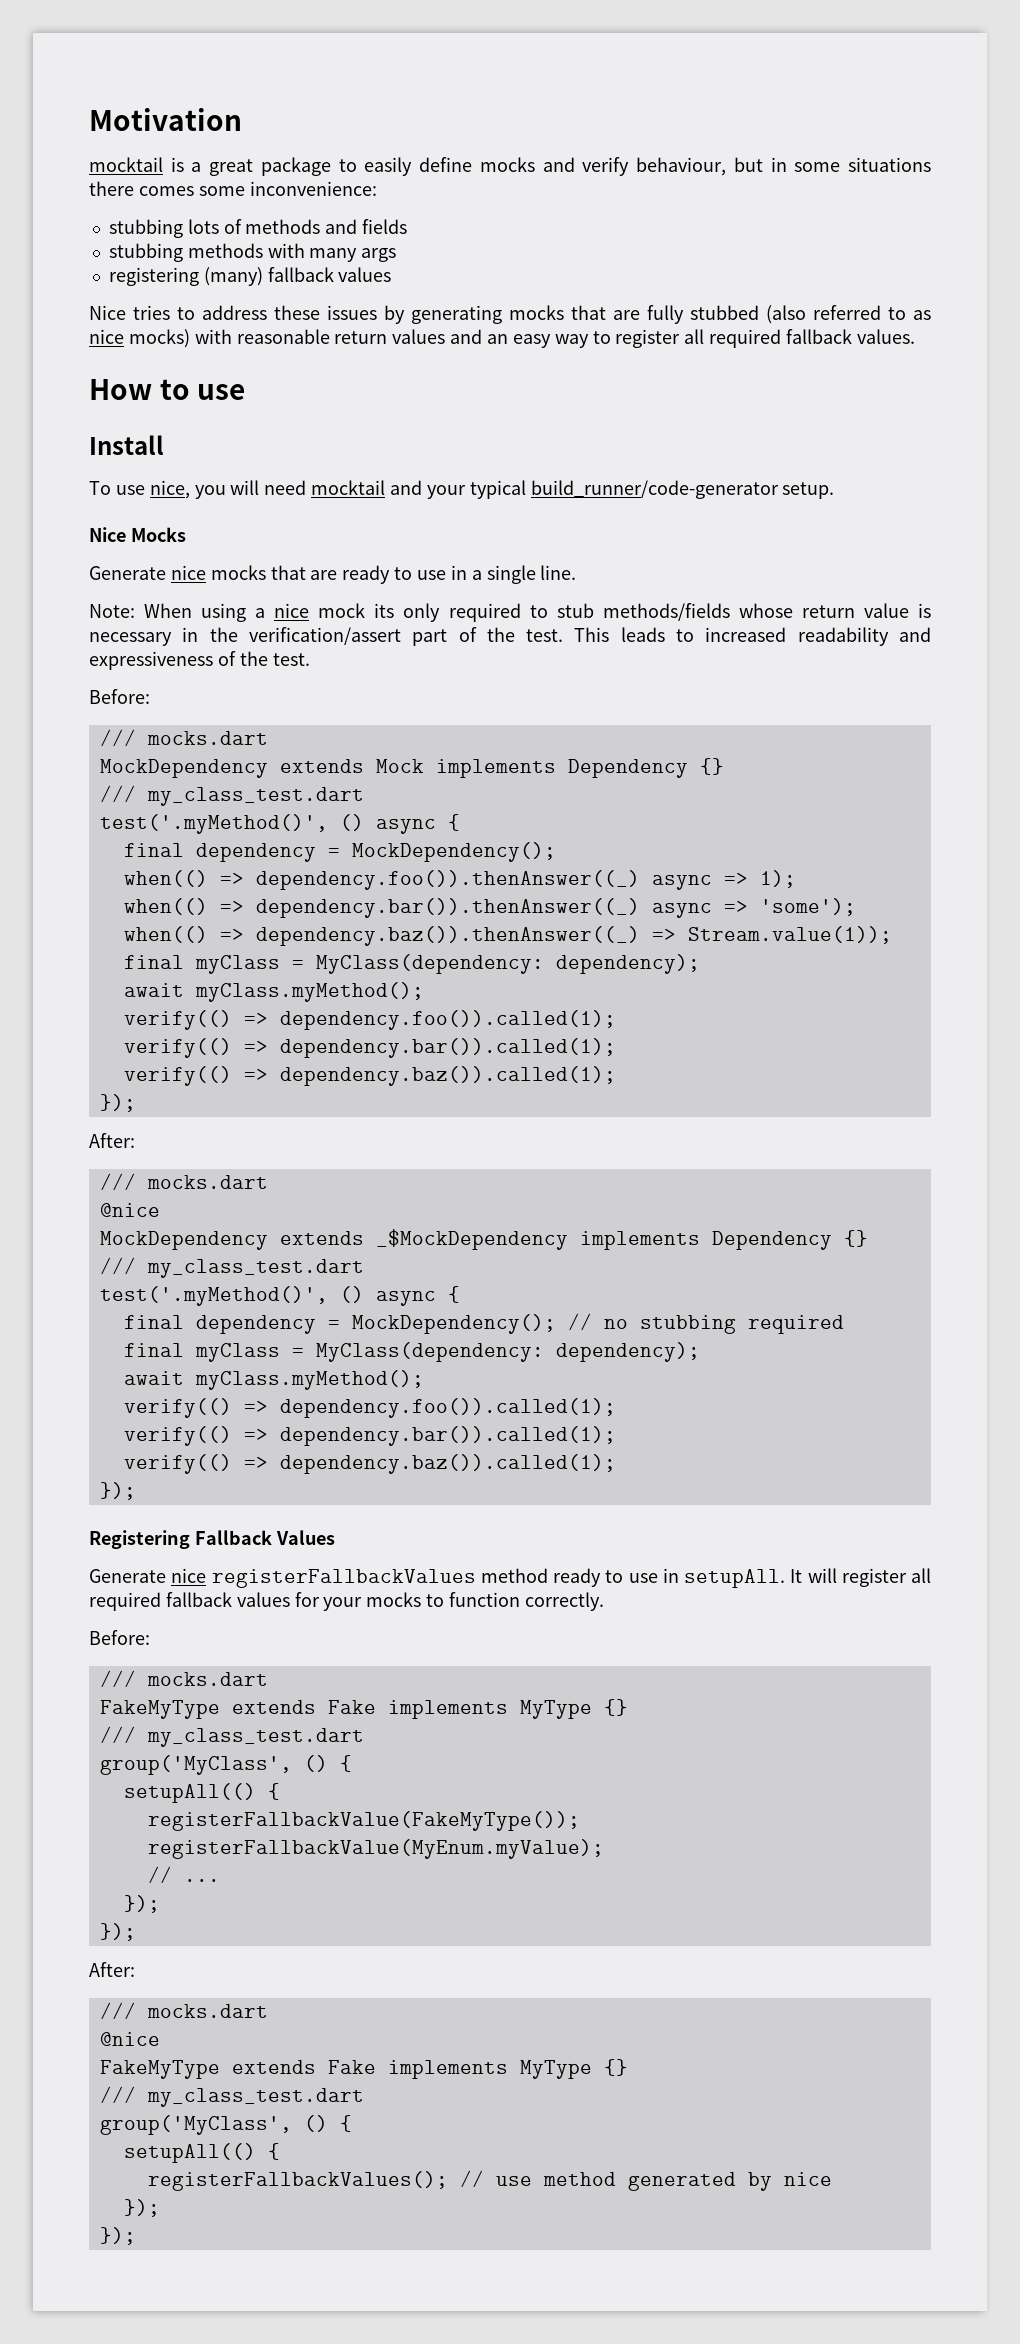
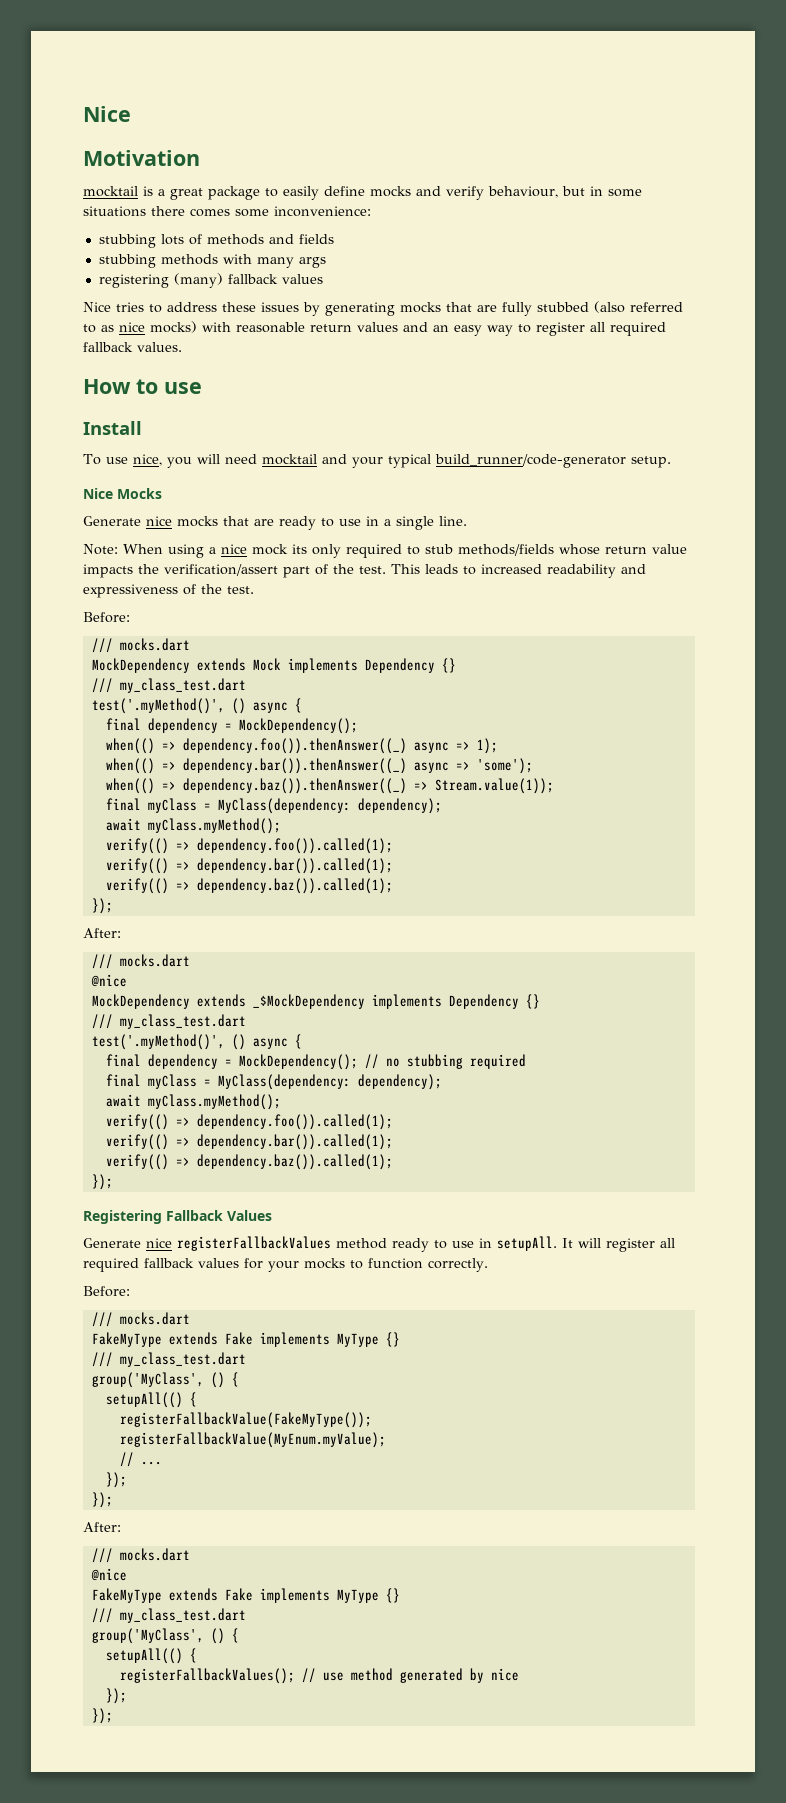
(89, 119) none -> [83,106,131,122] Nice //
[918,603,932,618] [89,627,199,646] is necessary in -> [83,564,133,578] impacts

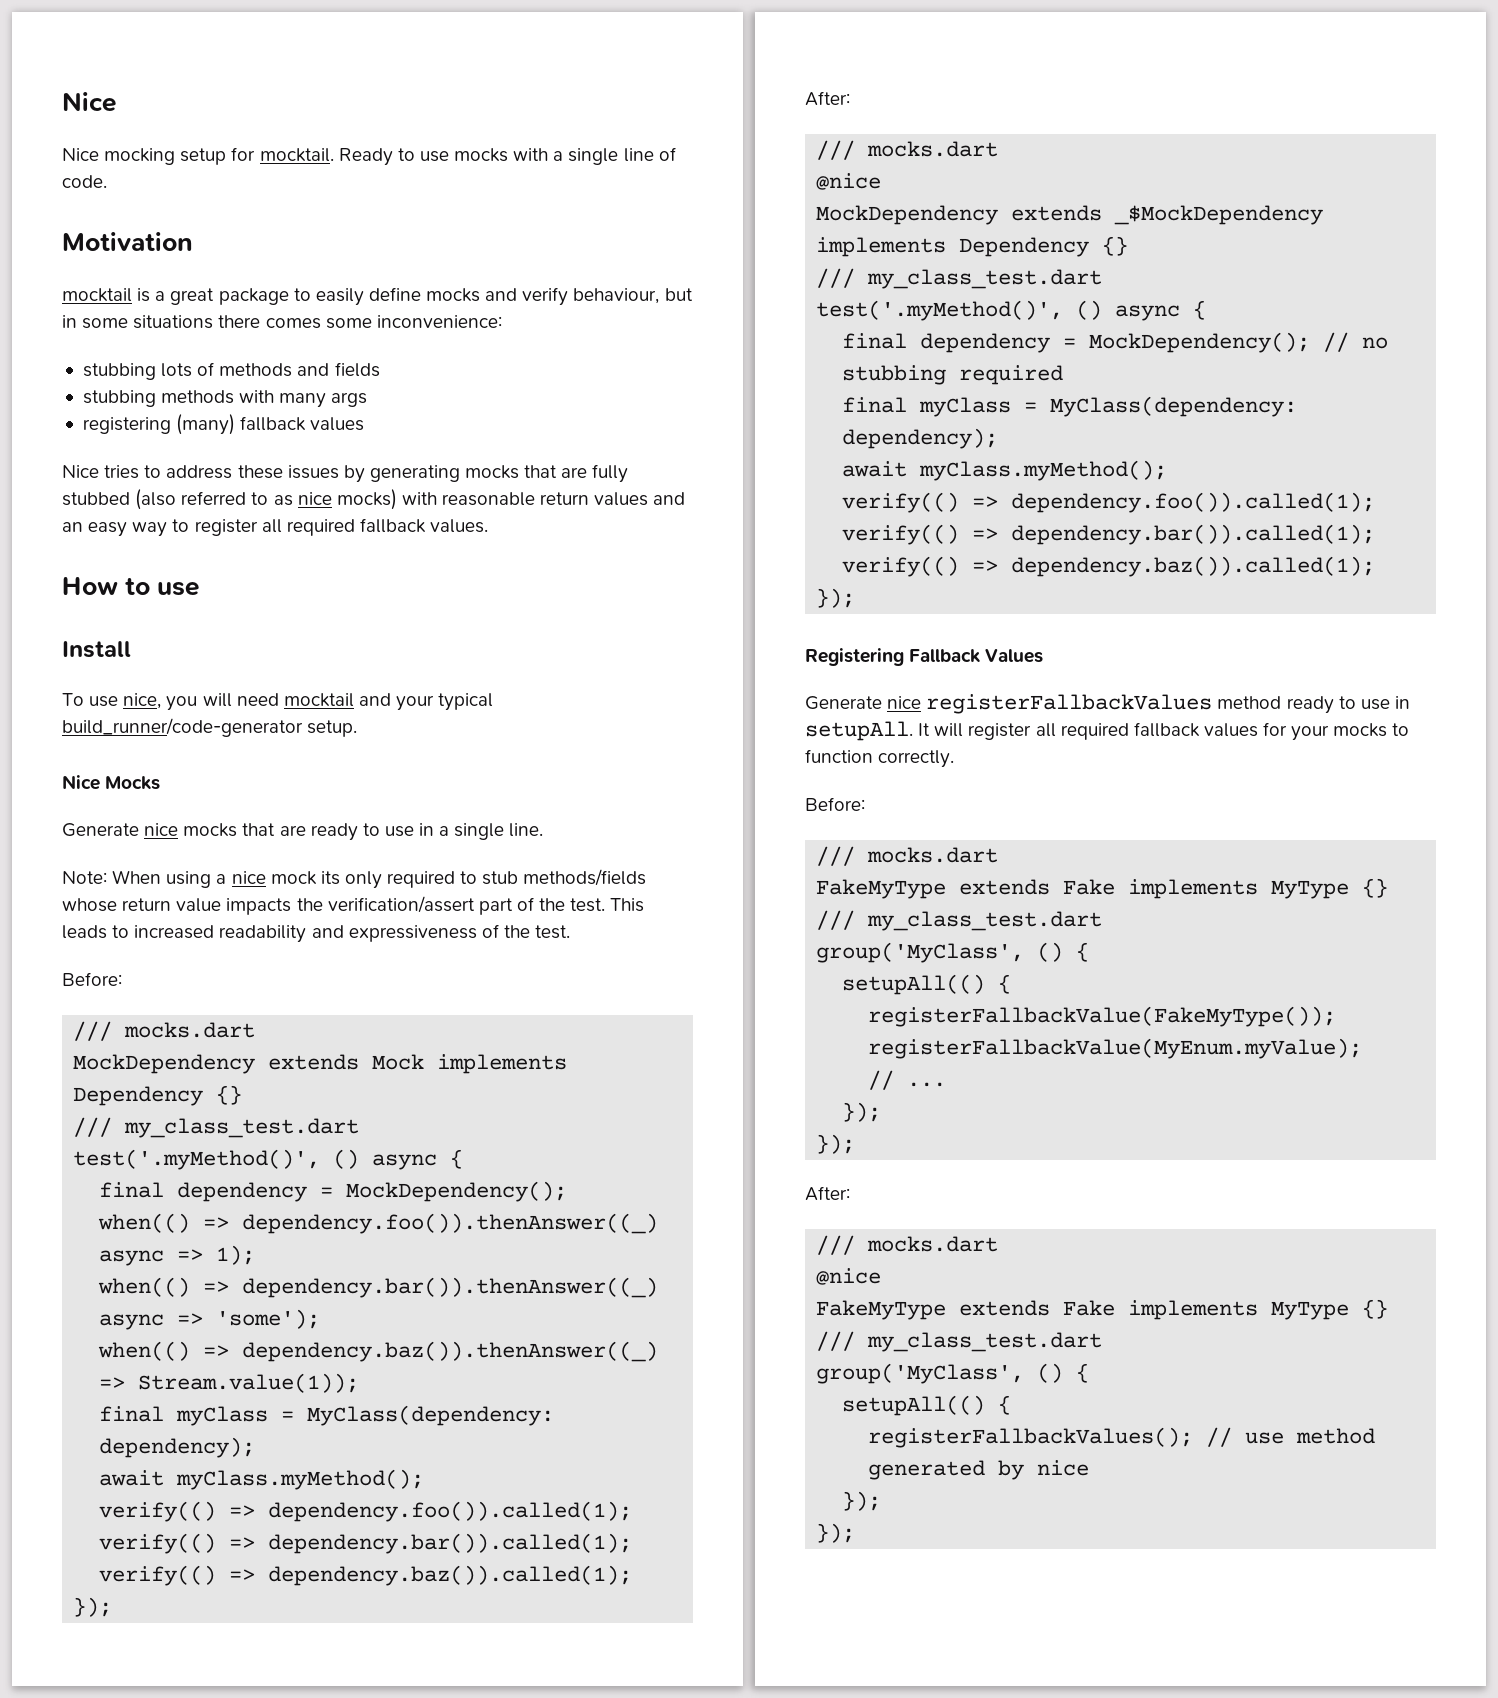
[83,106,131,122] Nice -> [62,92,116,112] [62,147,676,166] [62,175,107,188] Nice // Nice mocking setup for mocktail. Ready to use mocks with a single line of code.

